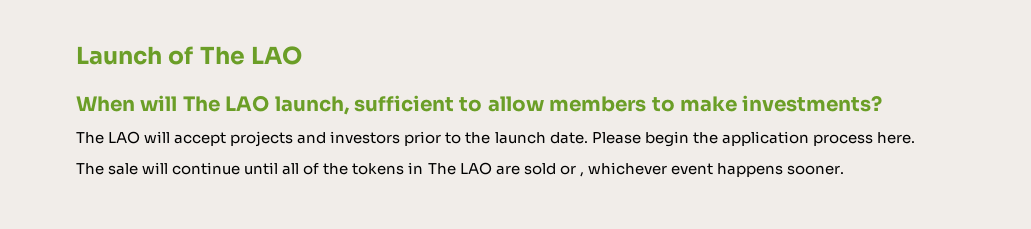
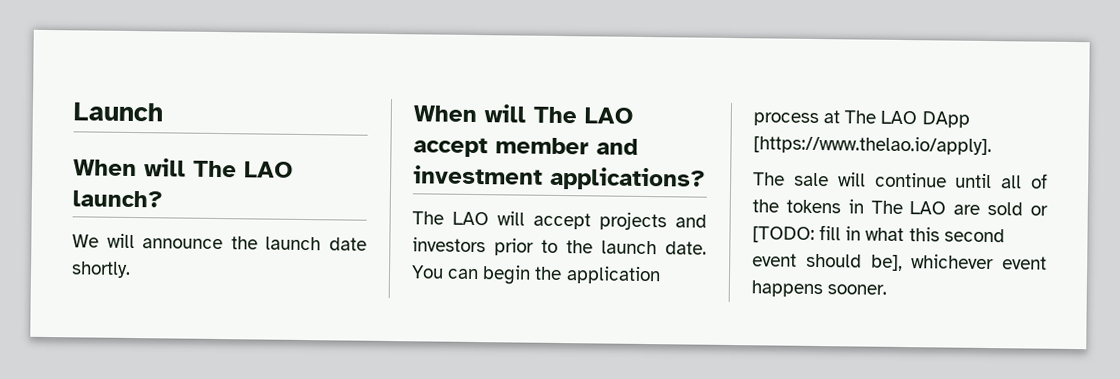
[168,46,303,65] [76,95,883,115] of The LAO // When will The LAO launch, sufficient to allow members to make investments? -> [73,158,293,178] [72,190,163,208] [72,233,367,251] [71,261,131,278] [413,104,633,124] [413,137,638,158] [413,165,706,191] // When will The LAO launch? // We will announce the launch date shortly. // When will The LAO accept member and investment applications?
[591,132,641,144] Please -> [411,265,480,280] You can
[876,132,915,144] here. -> [823,110,970,128] [753,135,992,156] at The LAO DApp [https://www.thelao.io/apply].
[579,172,584,177] , -> [752,225,1005,243] [752,253,903,272] [TODO: fill in what this second event should be],

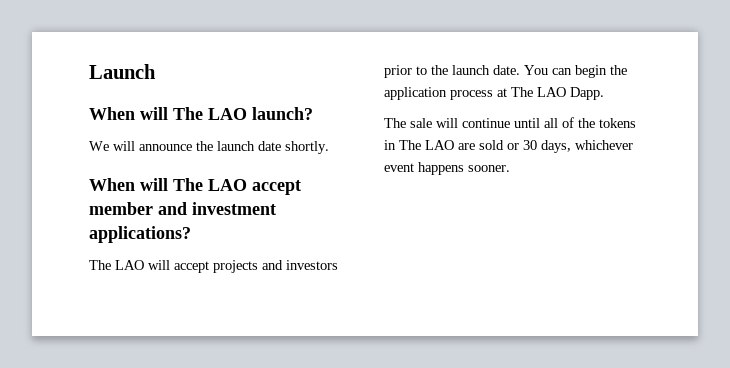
[921,111,970,128] [753,135,992,156] DApp [https://www.thelao.io/apply]. -> [570,87,604,100] Dapp.
[752,225,1005,243] [752,253,903,272] [TODO: fill in what this second event should be], -> [523,140,571,153] 30 days,

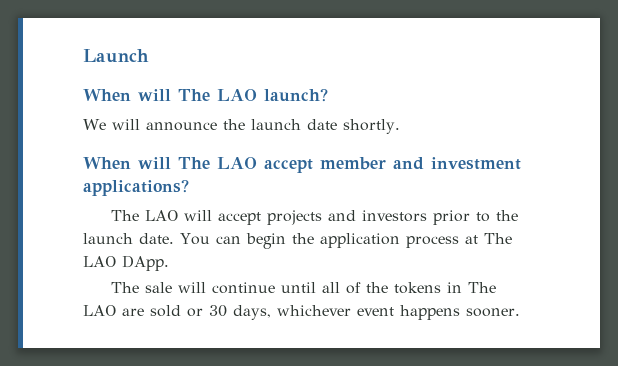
[570,87,604,100] Dapp. -> [122,255,169,271] DApp.

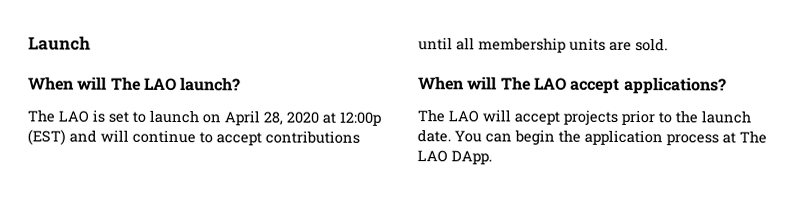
[83,119,400,134] We will announce the launch date shortly. -> [27,109,381,126] [27,129,360,146] [418,37,668,53] The LAO is set to launch on April 28, 2020 at 12:00p (EST) and will continue to accept contributions until all membership units are sold.
[320,157,521,170] member and investment -> (621, 86) none
[327,210,427,222] and investors -> (618, 117) none
[110,282,496,294] [83,305,520,320] // The sale will continue until all of the tokens in The LAO are sold or 30 days, whichever event happens sooner. -> (492, 157) none

